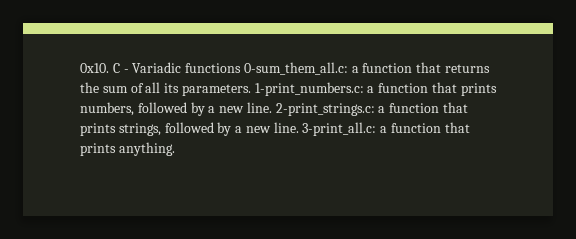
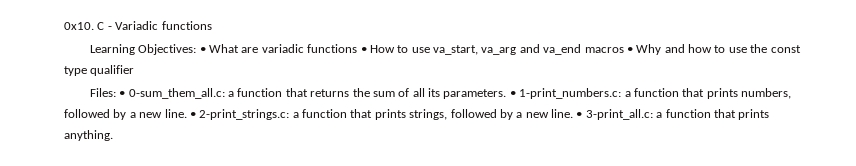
(242, 68) none -> [89,44,801,55] [64,65,135,76] [89,88,126,97] // Learning Objectives: • What are variadic functions • How to use va_start, va_arg and va_end macros • Why and how to use the const type qualifier // Files: •
(251, 90) none -> [509,91,516,97] •
(272, 107) none -> [189,112,196,118] •
(299, 127) none -> [576,112,583,118] •

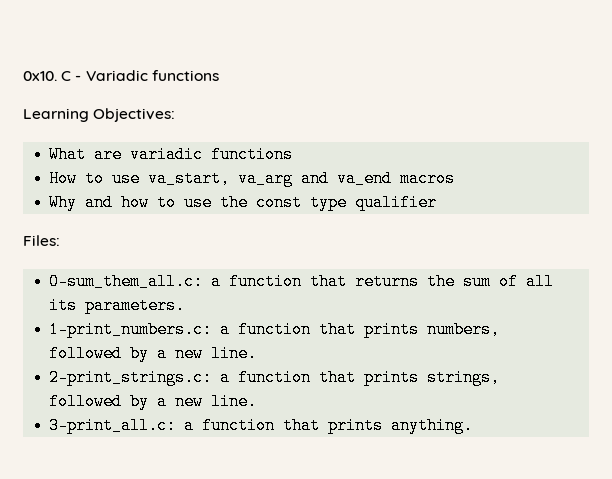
[199,47,206,53] • -> (176, 115) //
[360,47,367,53] • -> (294, 154) //
[626,47,633,53] • -> (456, 178) //
[119,91,126,97] • -> (60, 240) //
[509,91,516,97] • -> (186, 305) //
[189,112,196,118] • -> (258, 353) //
[576,112,583,118] • -> (258, 401) //

